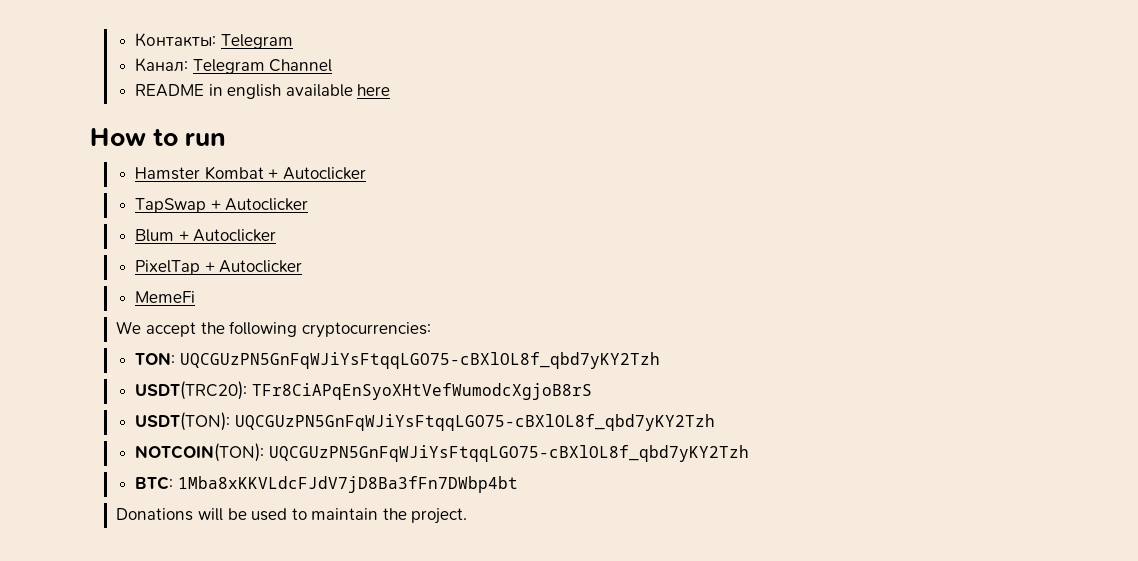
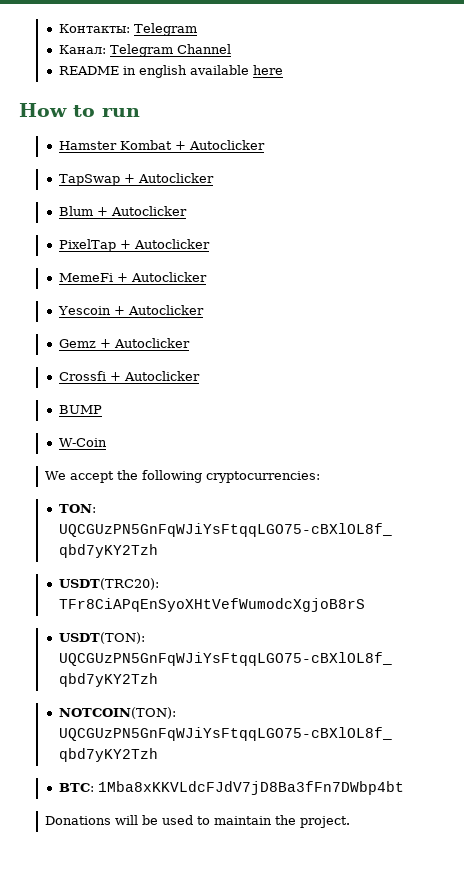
(196, 297) none -> [117,272,208,282] [58,305,205,315] [59,338,191,348] [59,371,201,381] [59,405,103,414] [59,438,108,447] + Autoclicker // Yescoin + Autoclicker // Gemz + Autoclicker // Сrossfi + Autoclicker // BUMP // W-Coin

